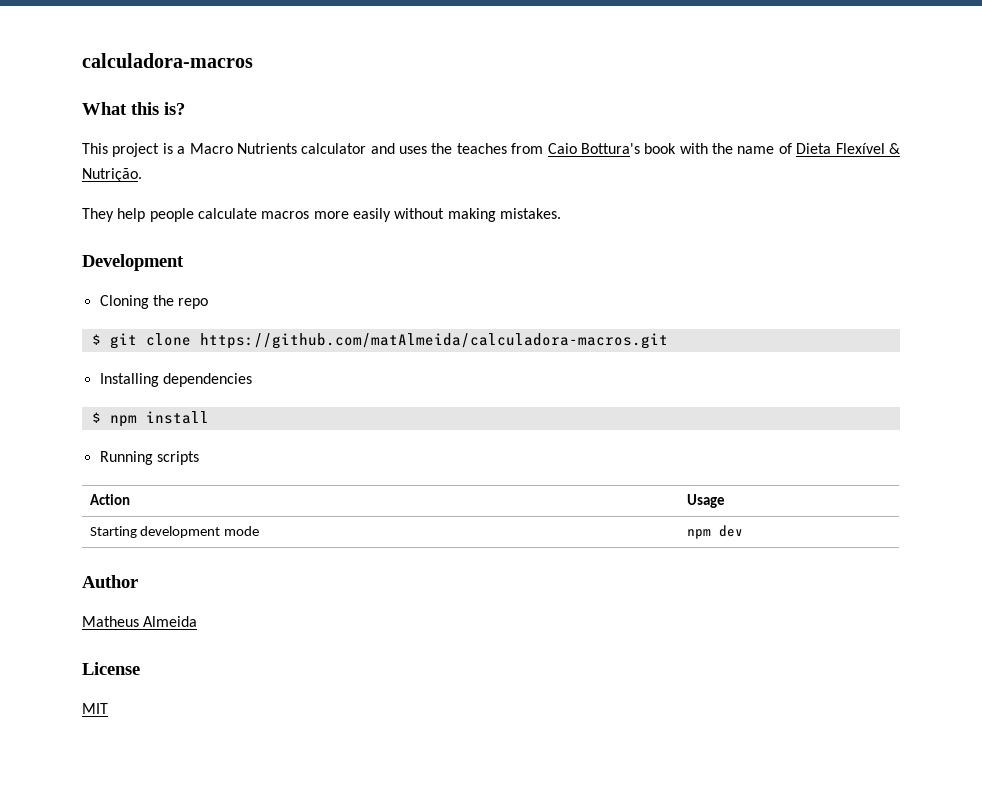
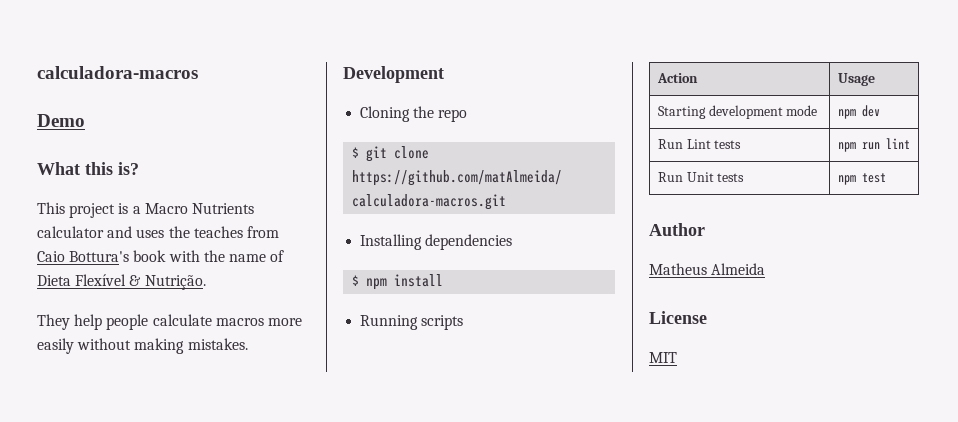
(253, 60) none -> [37,114,85,127] // Demo
(743, 531) none -> [657,139,742,149] [837,138,910,152] [657,172,745,182] [837,173,886,185] // Run Lint tests | npm run lint // Run Unit tests | npm test

